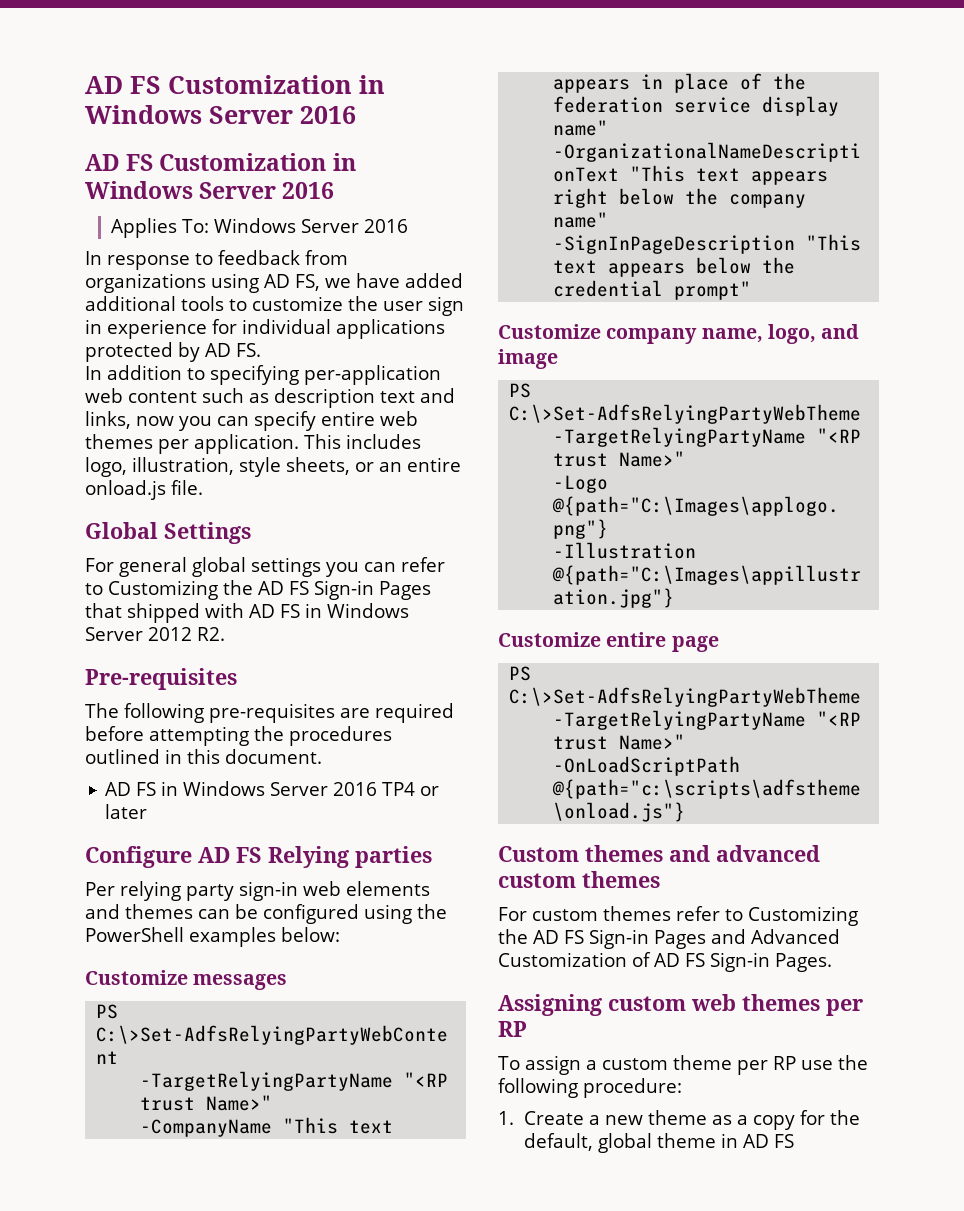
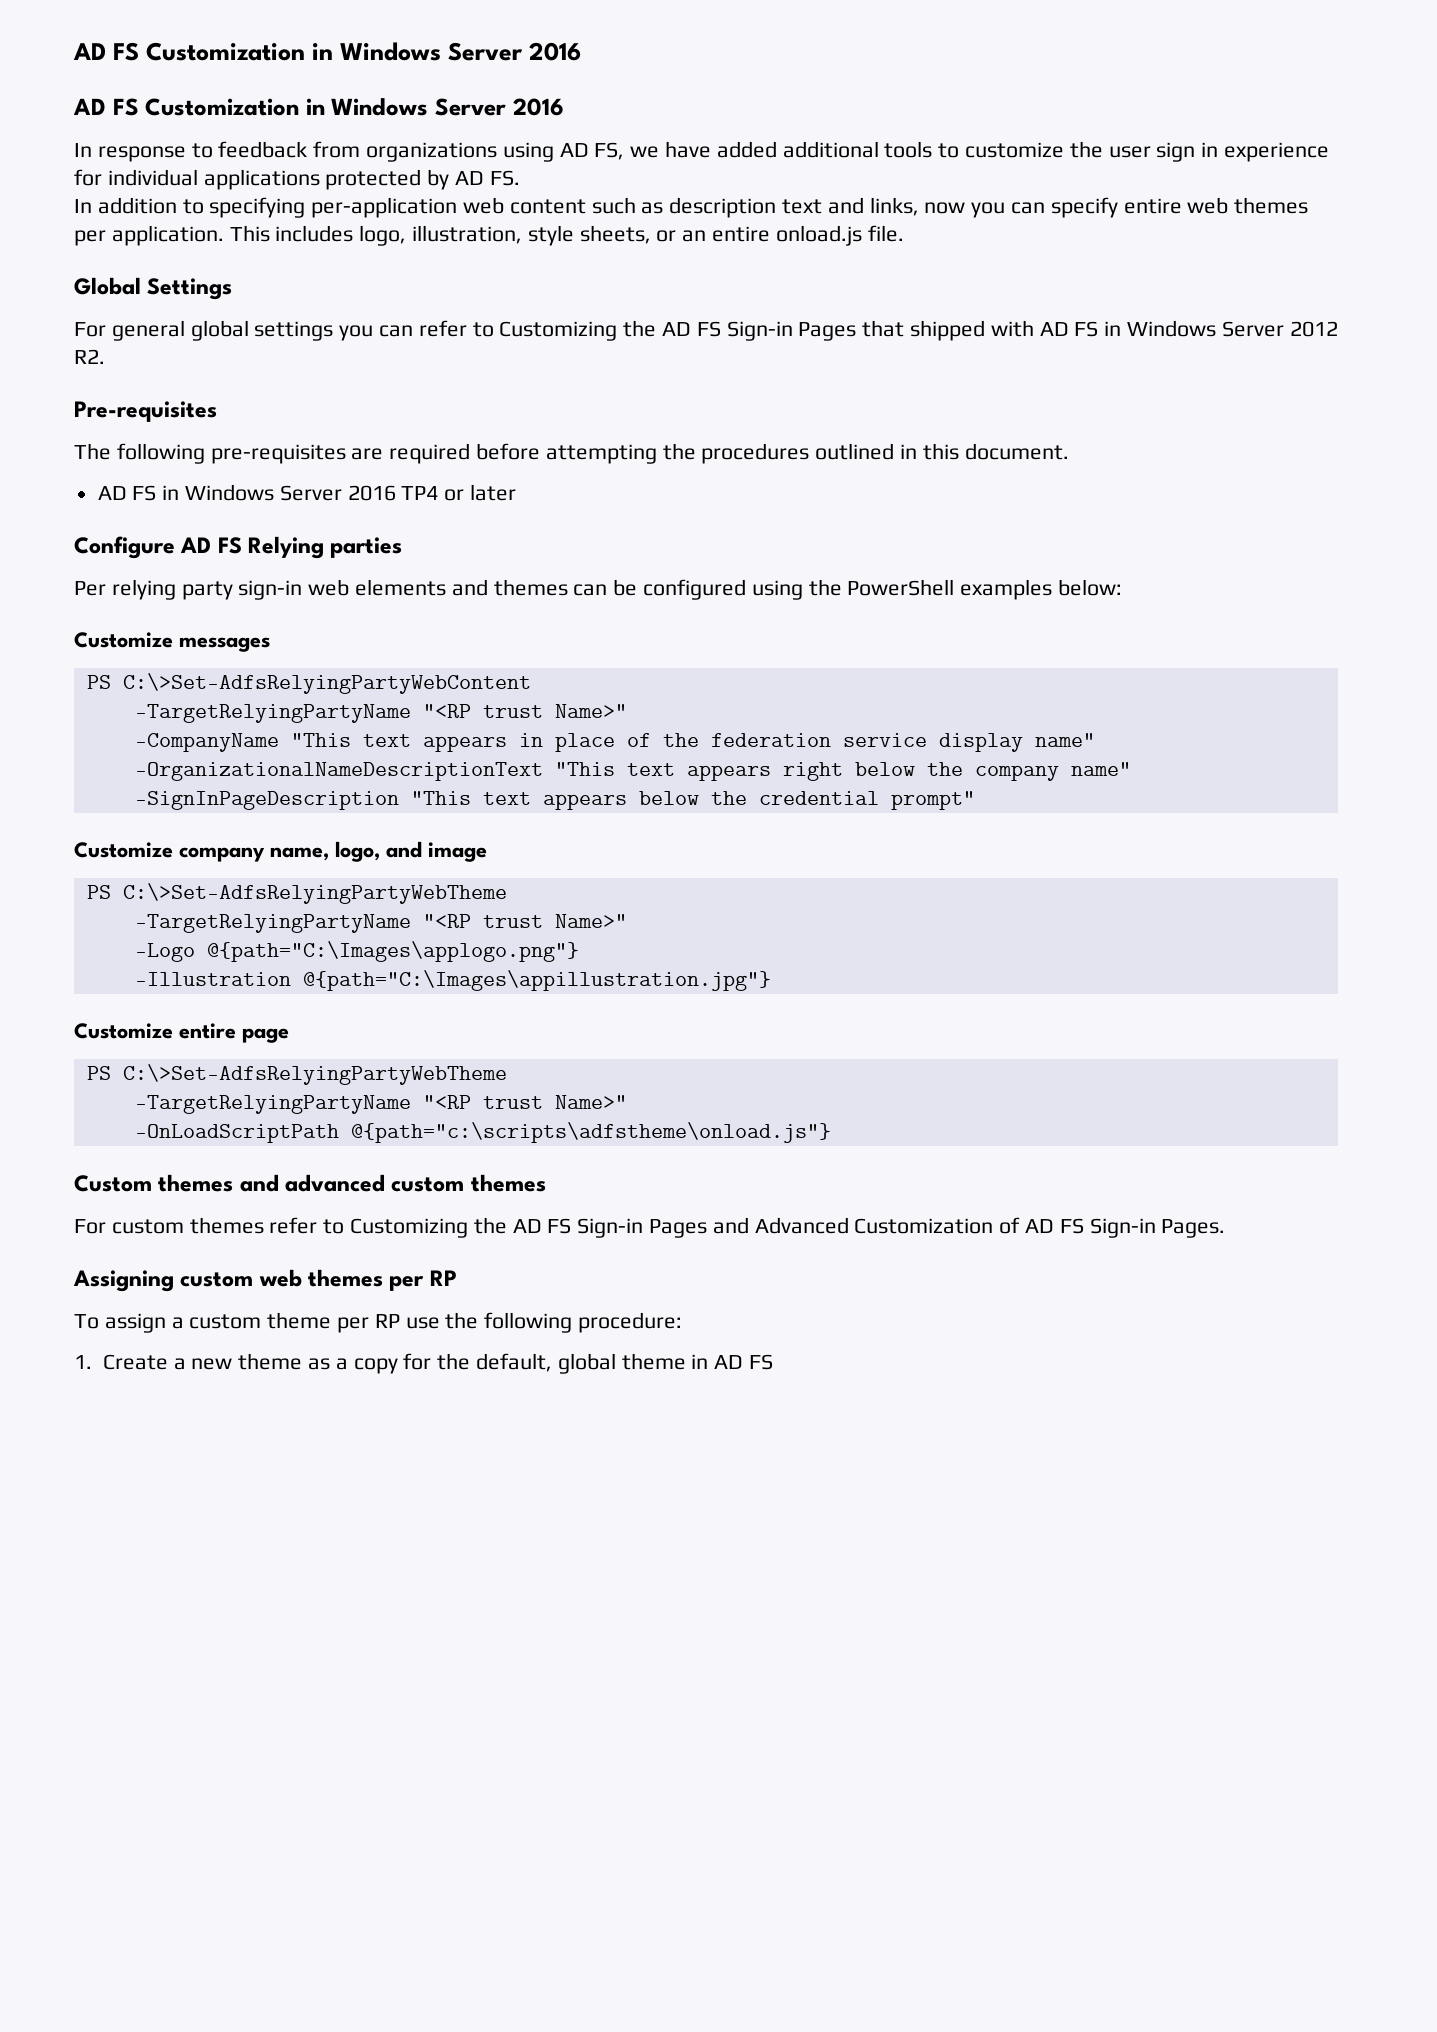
[111,218,409,238] // Applies To: Windows Server 2016 -> (564, 107) none

